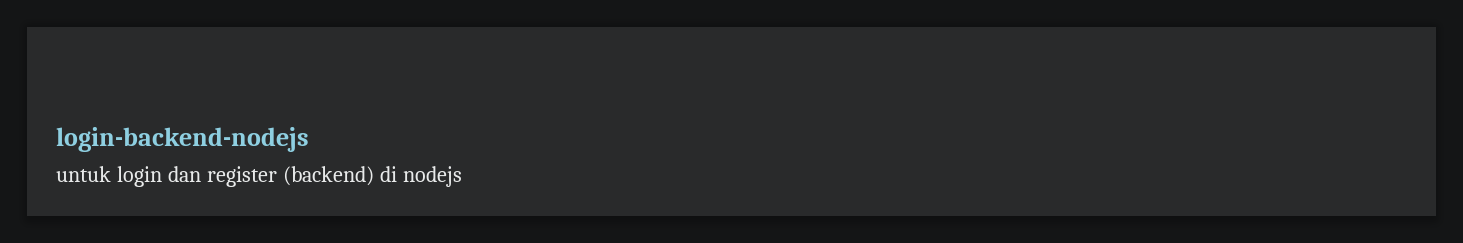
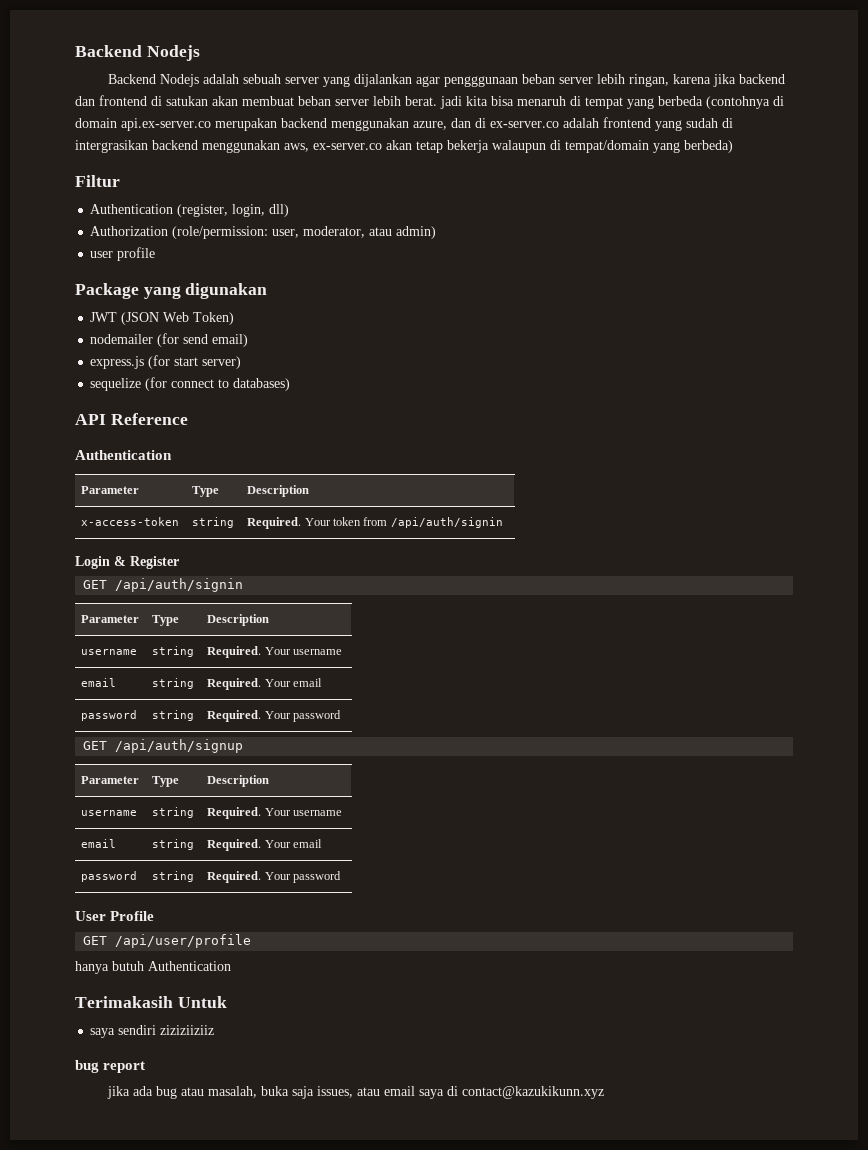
[56,127,309,152] [56,166,462,187] login-backend-nodejs // untuk login dan register (backend) di nodejs -> [75,45,200,61] [107,74,785,87] [75,95,784,109] [75,117,733,131] [75,140,733,153] [75,175,120,187] [90,204,290,217] [90,226,437,239] [90,247,156,261] [75,283,268,299] [90,312,235,325] [90,333,249,347] [90,355,242,369] [90,377,291,391] [75,413,188,425] [75,450,172,460] [81,486,140,494] [192,486,220,497] [247,485,310,497] [81,517,180,526] [192,517,235,528] [247,517,503,529] [75,556,179,569] [83,578,244,592] [81,615,140,623] [152,615,180,626] [207,614,270,626] [81,649,138,655] [152,646,195,657] [207,646,342,658] [81,678,117,687] [152,678,195,689] [207,678,322,690] [81,710,138,721] [152,710,195,721] [207,710,341,722] [83,739,244,753] [81,776,140,784] [152,776,180,787] [207,775,270,787] [81,810,138,816] [152,807,195,818] [207,807,342,819] [81,839,117,848] [152,839,195,850] [207,839,322,851] [81,871,138,882] [152,871,195,882] [207,871,341,883] [75,911,155,921] [83,934,252,948] [75,961,231,974] [75,996,227,1008] [90,1025,215,1038] [75,1060,146,1073] [106,1086,604,1099] Backend Nodejs // Backend Nodejs adalah sebuah server yang dijalankan agar pengggunaan beban server lebih ringan, karena jika backend dan frontend di satukan akan membuat beban server lebih berat. jadi kita bisa menaruh di tempat yang berbeda (contohnya di domain api.ex-server.co merupakan backend menggunakan azure, dan di ex-server.co adalah frontend yang sudah di intergrasikan backend menggunakan aws, ex-server.co akan tetap bekerja walaupun di tempat/domain yang berbeda) // Filtur // Authentication (register, login, dll) // Authorization (role/permission: user, moderator, atau admin) // user profile // Package yang digunakan // JWT (JSON Web Token) // nodemailer (for send email) // express.js (for start server) // sequelize (for connect to databases) // API Reference // Authentication // Parameter | Type | Description // x-access-token | string | Required. Your token from /api/auth/signin // Login & Register // GET /api/auth/signin // Parameter | Type | Description // username | string | Required. Your username // email | string | Required. Your email // password | string | Required. Your password // GET /api/auth/signup // Parameter | Type | Description // username | string | Required. Your username // email | string | Required. Your email // password | string | Required. Your password // User Profile // GET /api/user/profile // hanya butuh Authentication // Terimakasih Untuk // saya sendiri ziziziiziiz // bug report // jika ada bug atau masalah, buka saja issues, atau email saya di contact@kazukikunn.xyz

